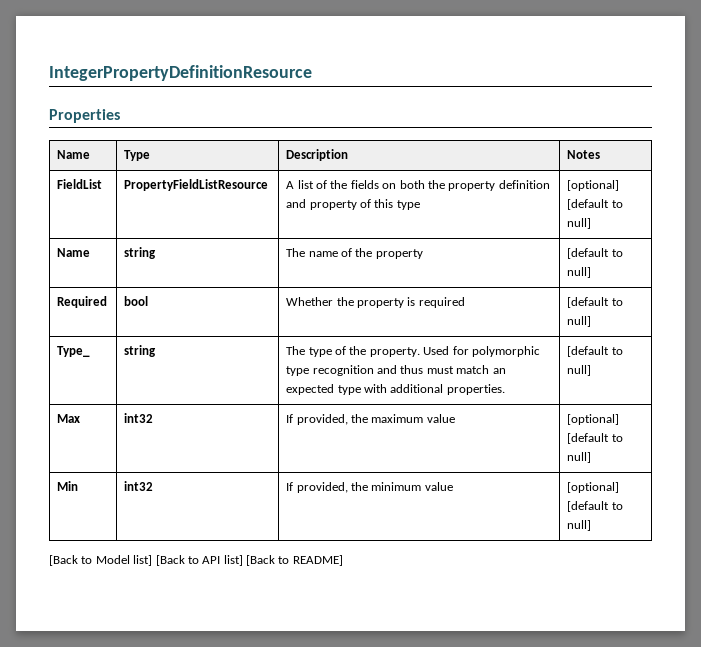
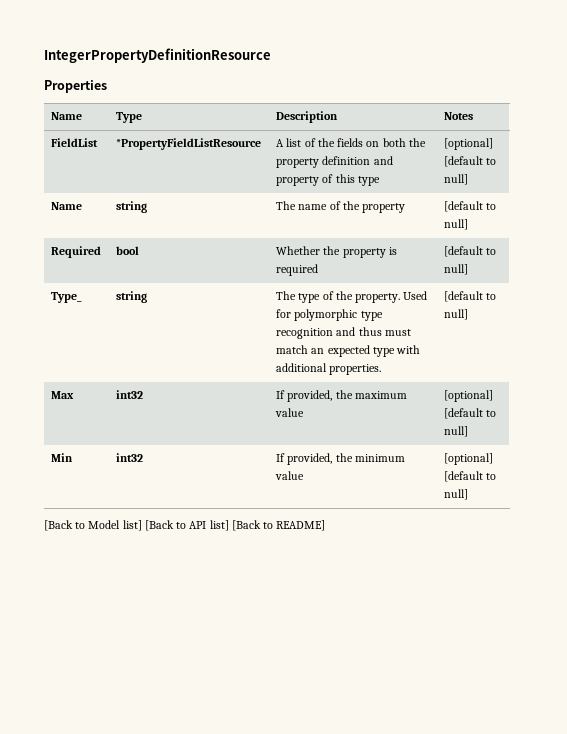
[124,179,269,191] PropertyFieldListResource -> [116,138,262,150] *PropertyFieldListResource

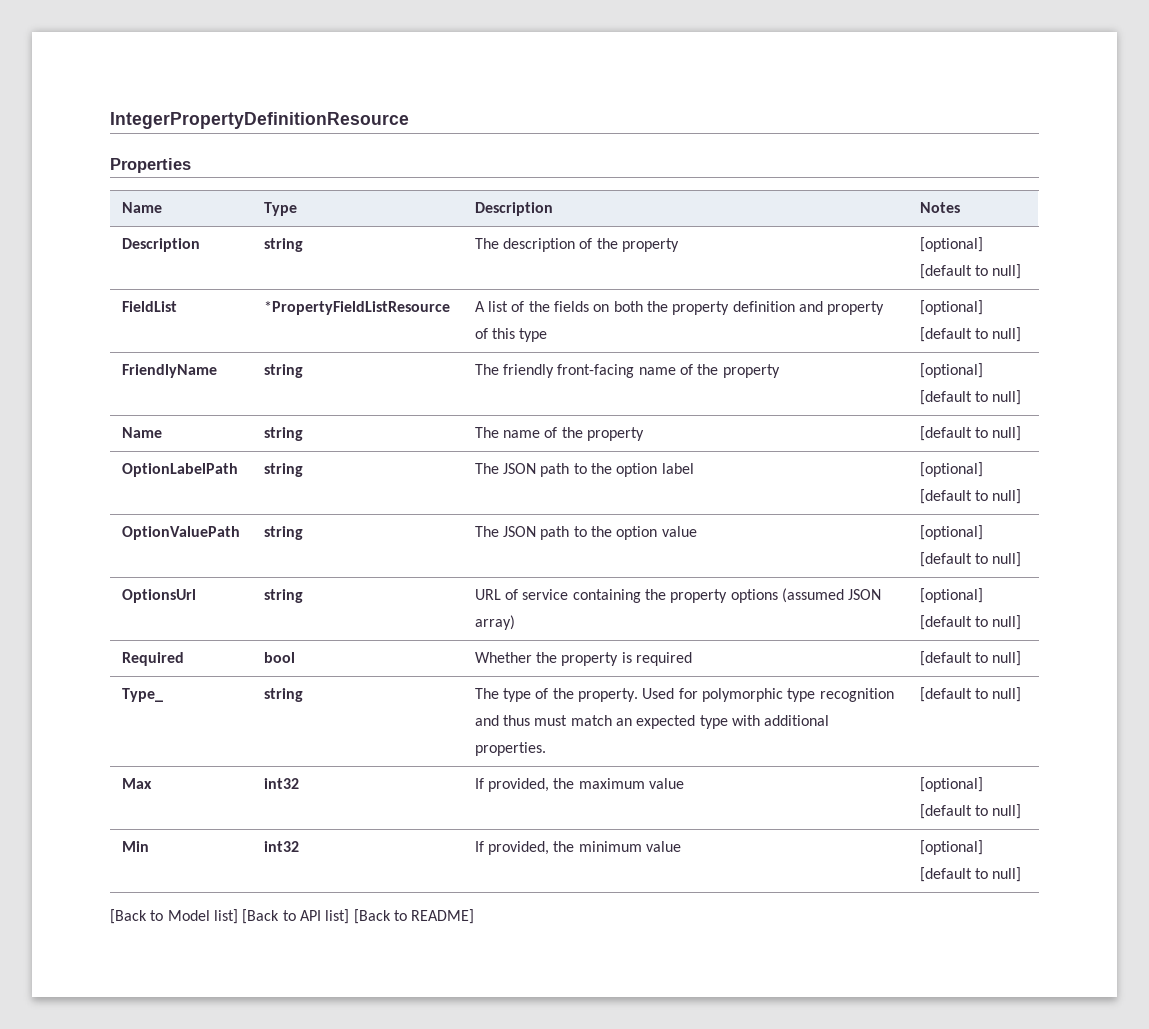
(474, 116) none -> [121,238,200,252] [263,238,303,252] [474,238,680,252] [919,237,983,252] [919,264,1022,279] // Description | string | The description of the property | [optional] [default to null]
(469, 179) none -> [121,364,217,378] [263,364,303,378] [474,364,780,378] [919,363,983,378] [919,390,1022,405] // FriendlyName | string | The friendly front-facing name of the property | [optional] [default to null]
(469, 224) none -> [121,463,238,477] [263,463,303,477] [474,463,694,477] [919,462,983,477] [919,489,1022,504] [121,526,240,540] [263,526,303,540] [474,526,697,540] [919,525,983,540] [919,552,1022,567] [121,589,196,603] [263,589,303,603] [474,588,882,603] [474,615,515,630] [919,588,983,603] [919,615,1022,630] // OptionLabelPath | string | The JSON path to the option label | [optional] [default to null] // OptionValuePath | string | The JSON path to the option value | [optional] [default to null] // OptionsUrl | string | URL of service containing the property options (assumed JSON array) | [optional] [default to null]

